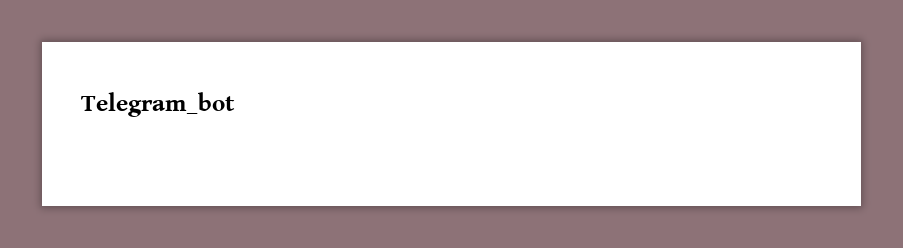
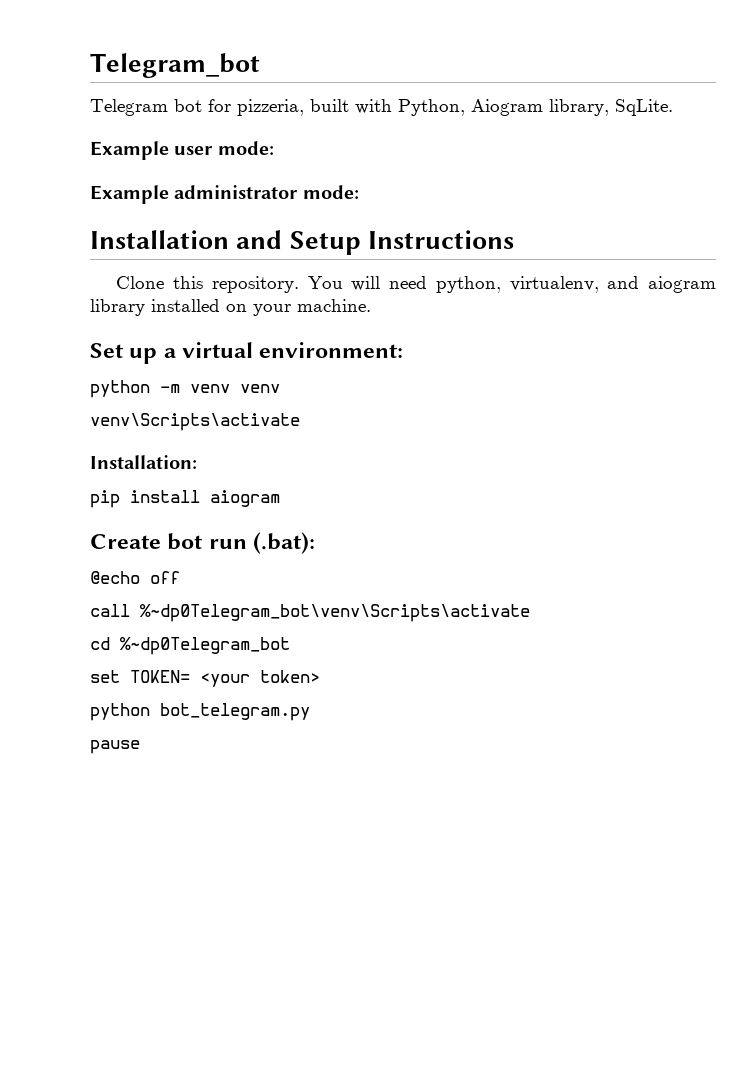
(235, 104) none -> [90,99,673,116] [90,141,274,160] [90,185,359,204] [90,230,514,255] [116,276,717,293] [90,299,371,316] [90,342,404,364] [90,380,280,398] [90,413,300,431] [90,455,197,469] [90,490,280,508] [90,532,316,554] [90,571,180,584] [90,604,530,622] [90,637,290,655] [90,670,320,687] [90,703,310,721] [90,740,140,754] // Telegram bot for pizzeria, built with Python, Aiogram library, SqLite. // Example user mode: // Example administrator mode: // Installation and Setup Instructions // Clone this repository. You will need python, virtualenv, and aiogram library installed on your machine. // Set up a virtual environment: // python -m venv venv // venv\Scripts\activate // Installation: // pip install aiogram // Create bot run (.bat): // @echo off // call %~dp0Telegram_bot\venv\Scripts\activate // cd %~dp0Telegram_bot // set TOKEN= <your token> // python bot_telegram.py // pause

